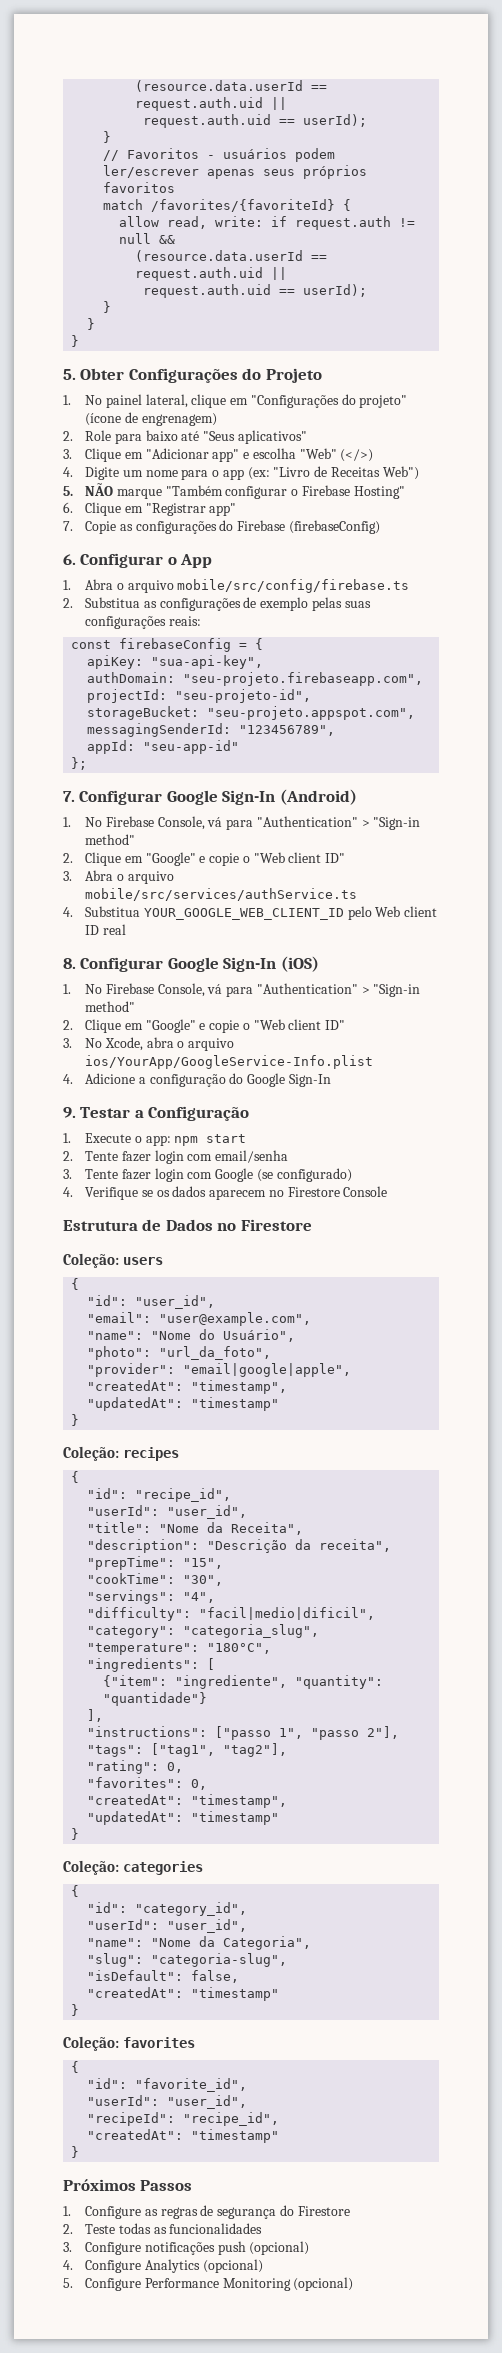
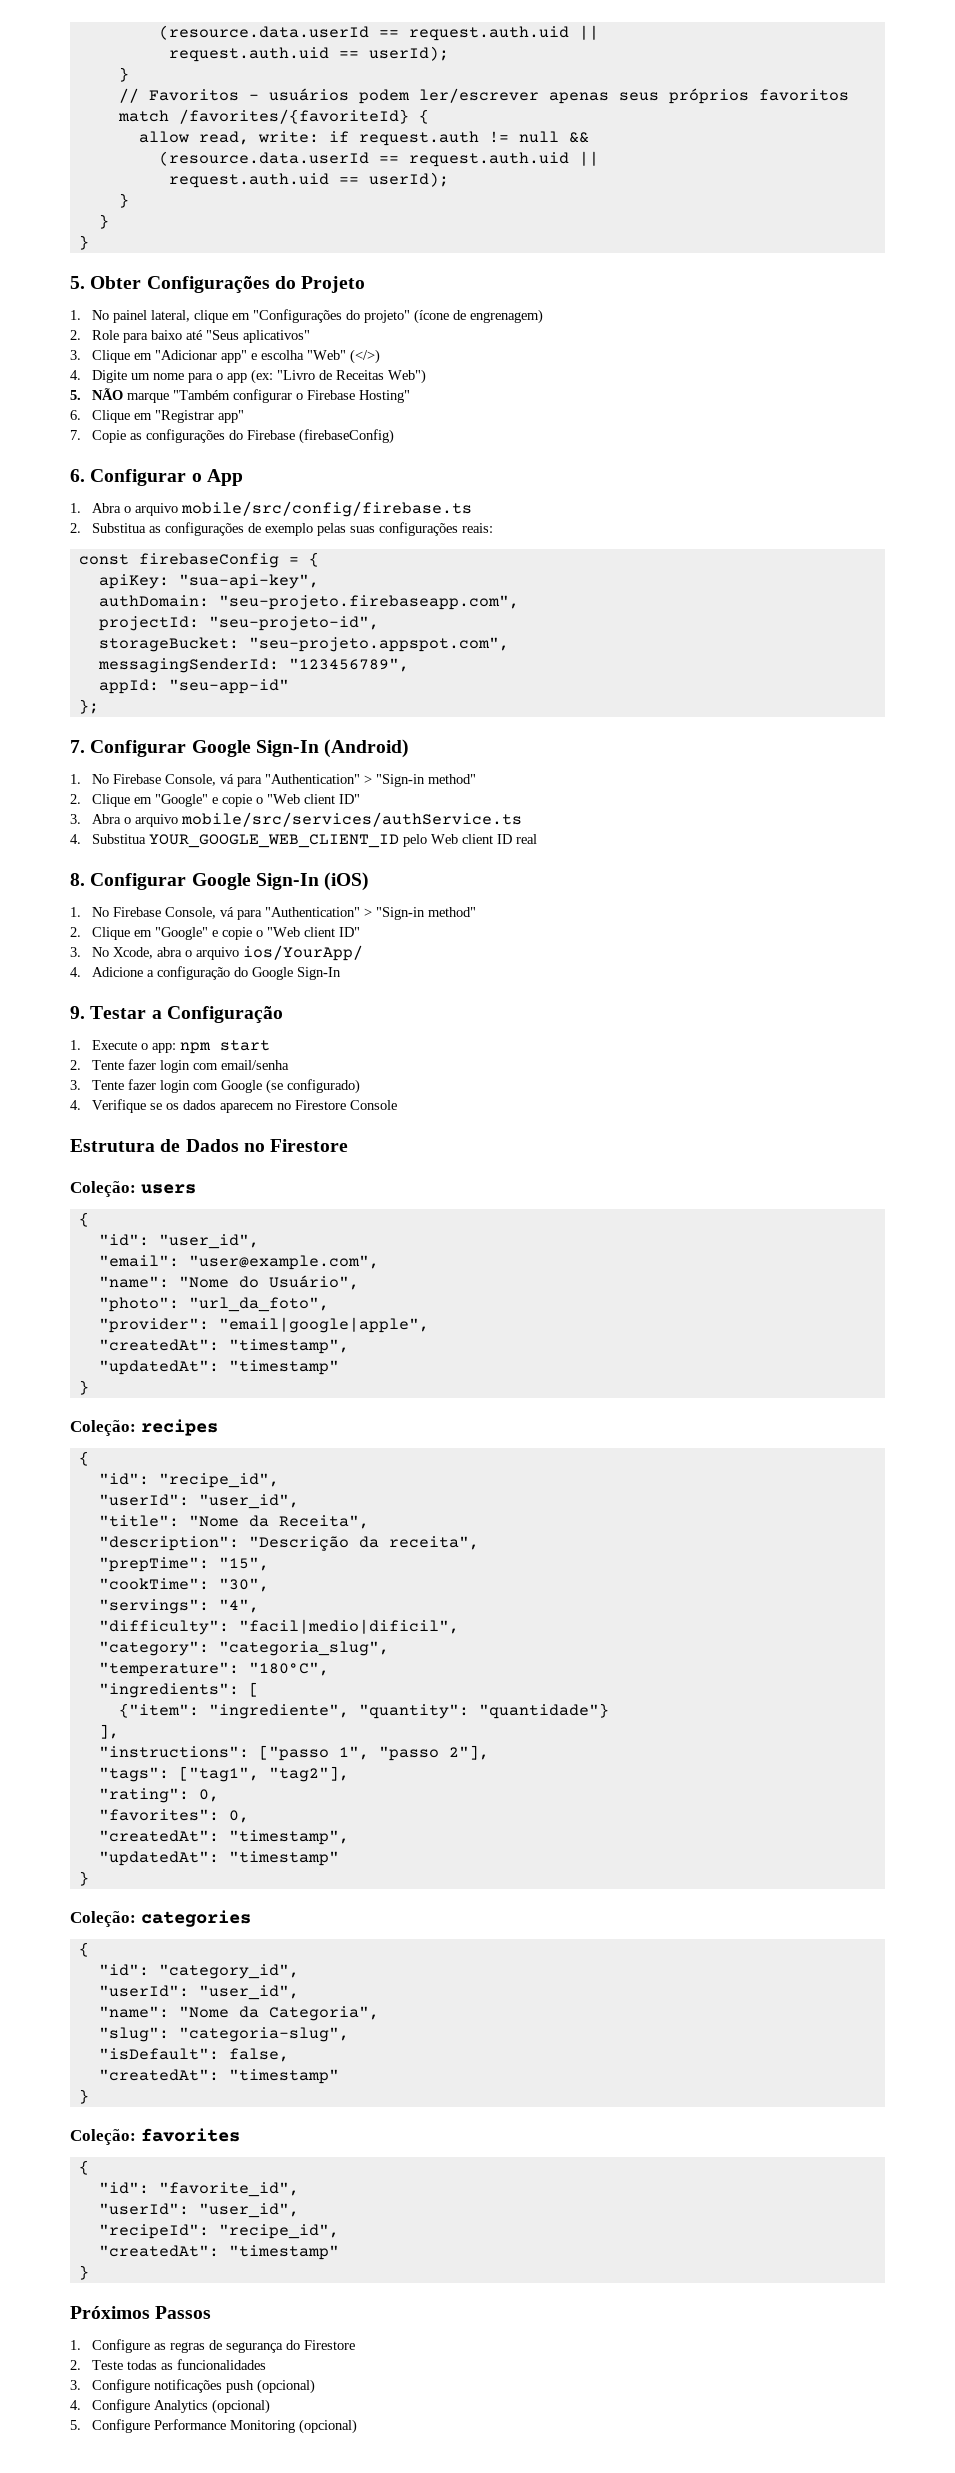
[84,1055,373,1069] ios/YourApp/GoogleService-Info.plist -> [242,945,363,961] ios/YourApp/

